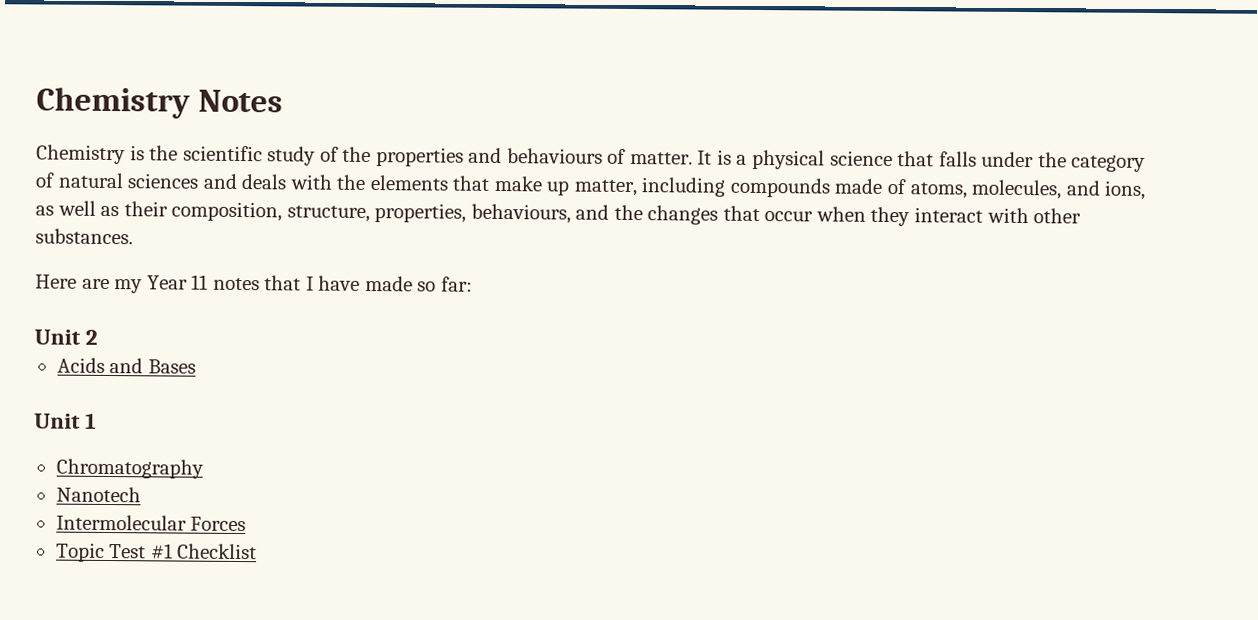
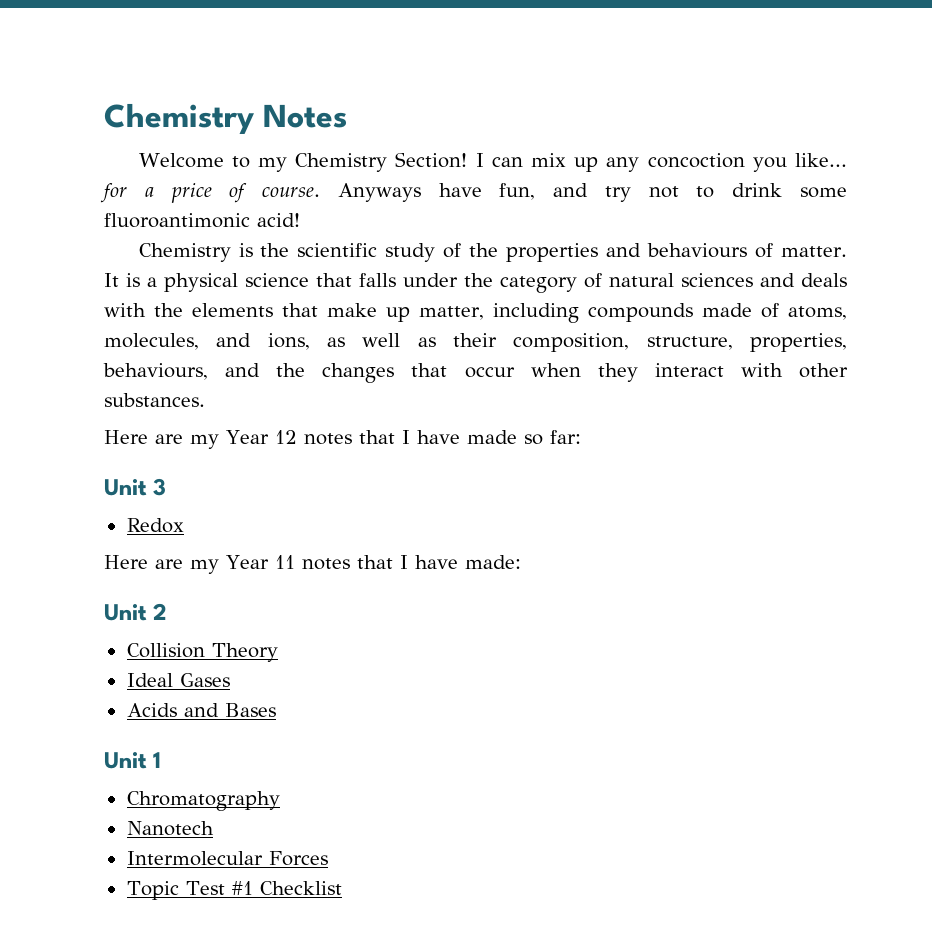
(283, 101) none -> [138,152,847,172] [100,183,847,203] [104,213,300,228] // Welcome to my Chemistry Section! I can mix up any concoction you like... for a price of course. Anyways have fun, and try not to drink some fluoroantimonic acid!
[191,274,209,290] 11 -> [274,430,297,444] 12
[85,329,99,345] 2 -> [153,478,167,496] [126,518,184,533] [104,555,521,574] [104,603,168,621] [126,643,278,662] [126,673,230,687] 3 // Redox // Here are my Year 11 notes that I have made: // Unit 2 // Collision Theory // Ideal Gases

